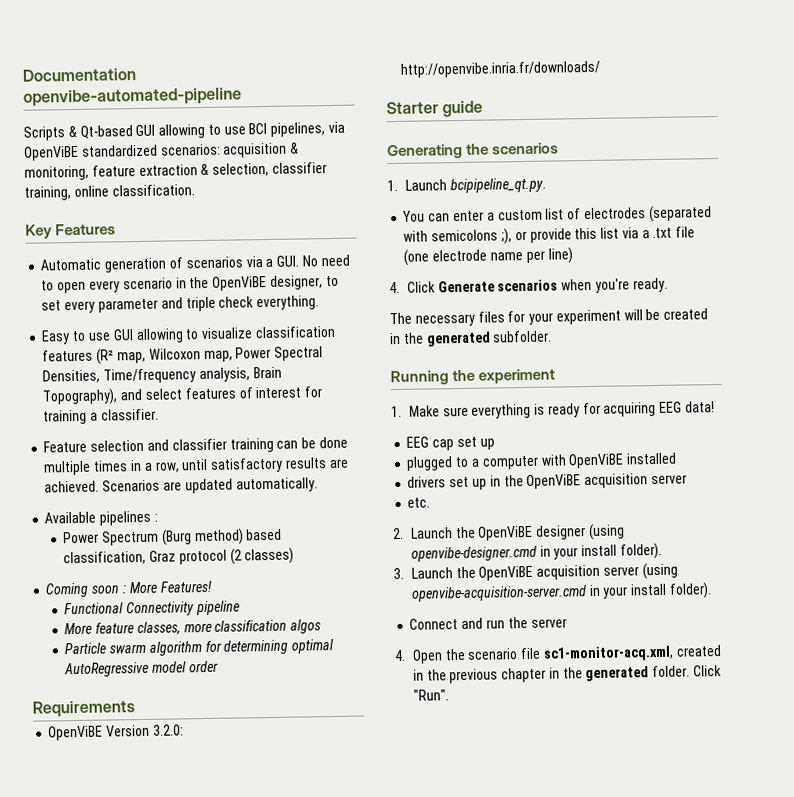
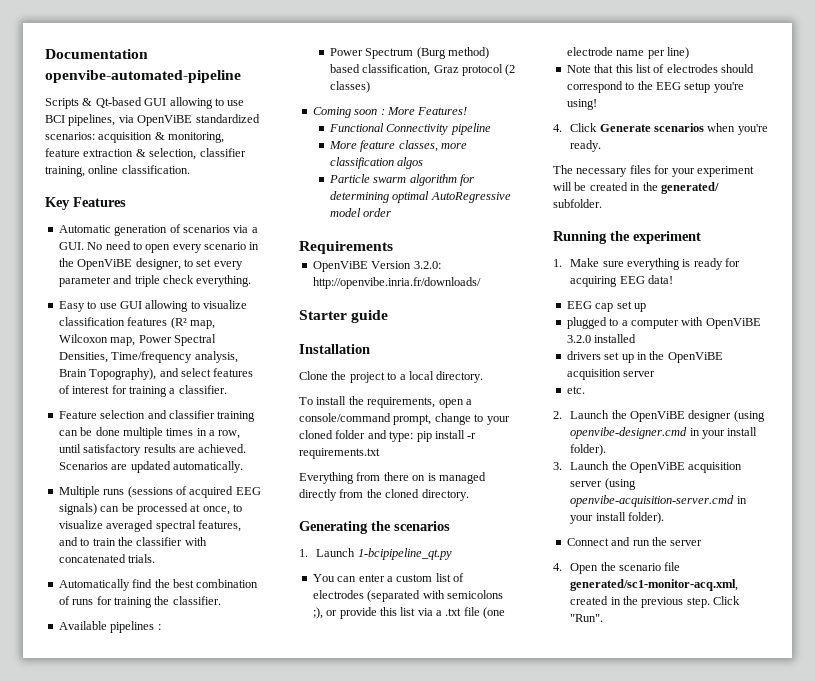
(318, 485) none -> [58,486,261,498] [58,503,242,515] [58,520,241,532] [58,537,207,546] [58,554,156,563] [58,579,259,591] [58,596,221,608] // Multiple runs (sessions of acquired EEG signals) can be processed at once, to visualize averaged spectral features, and to train the classifier with concatenated trials. // Automatically find the best combination of runs for training the classifier.
(484, 109) none -> [299,344,370,354] [299,371,484,383] [299,396,472,408] [299,413,510,425] [299,430,477,442] [299,448,380,459] [299,472,486,484] [299,489,469,501] // Installation // Clone the project to a local directory. // To install the requirements, open a console/command prompt, change to your cloned folder and type: pip install -r requirements.txt // Everything from there on is managed directly from the cloned directory.
[449,177,546,194] bcipipeline_qt.py. -> [357,548,452,560] 1-bcipipeline_qt.py
(573, 255) none -> [566,64,754,73] [566,81,744,93] [566,99,597,110] // Note that this list of electrodes should correspond to the EEG setup you're using!
[425,331,491,347] generated -> [660,182,719,194] generated/
(625, 461) none -> [566,335,591,343] 3.2.0
[542,645,674,662] sc1-monitor-acq.xml, -> [570,579,739,591] generated/sc1-monitor-acq.xml,
[501,665,691,683] chapter in the generated folder. -> [686,597,710,608] step.

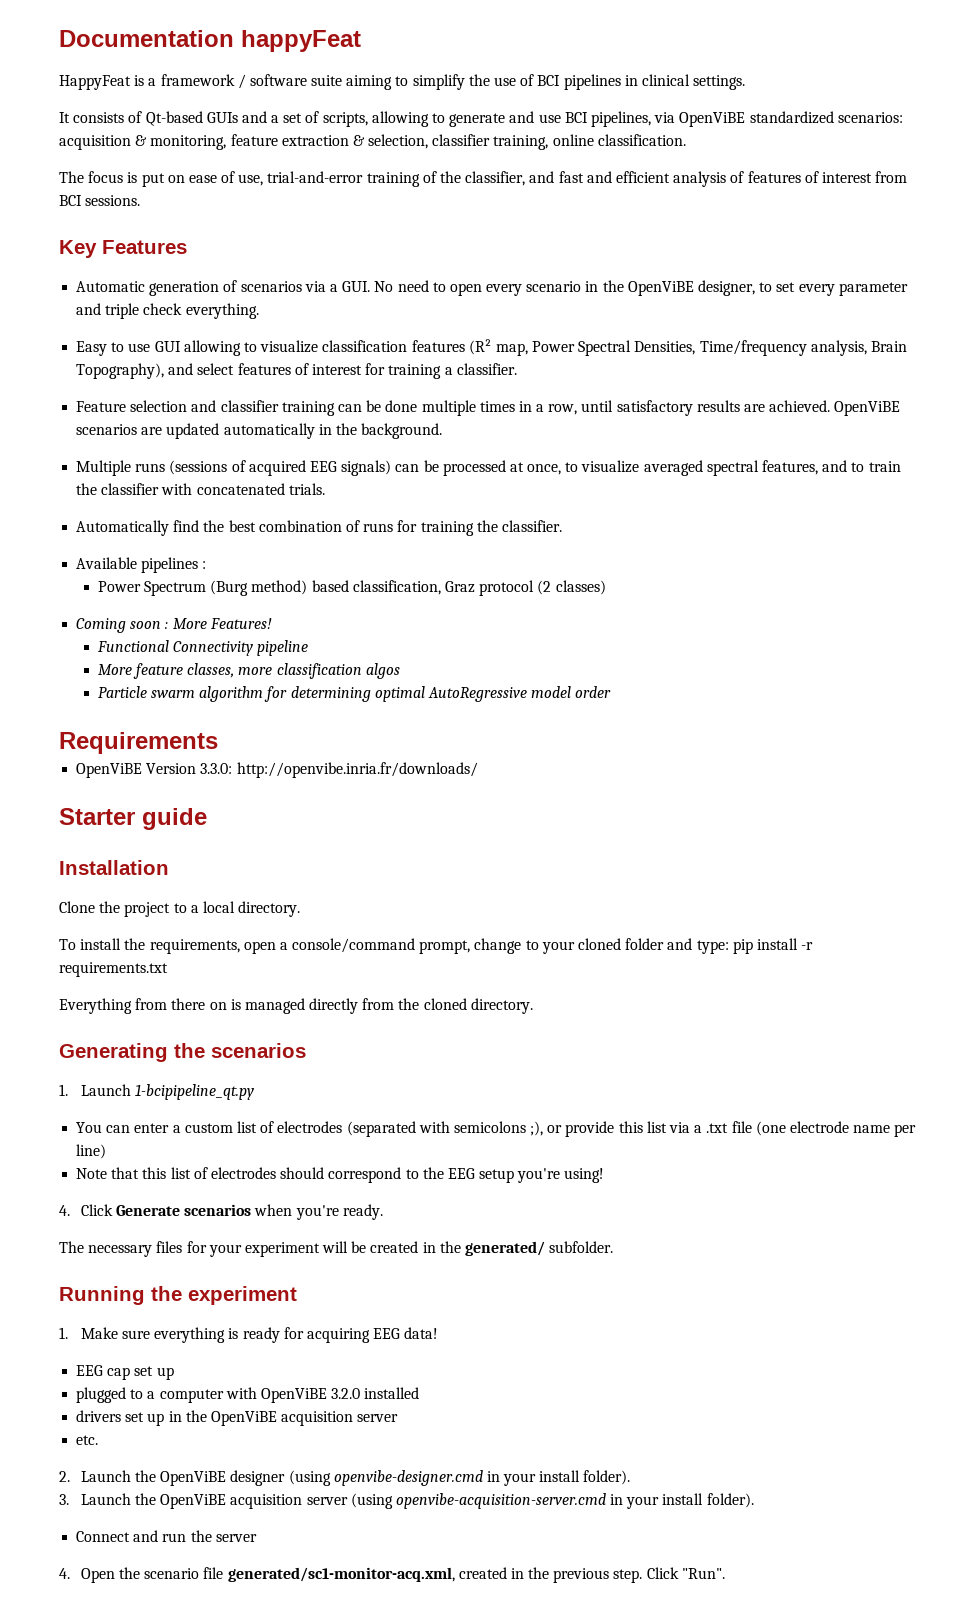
[45,70,241,83] [45,97,224,109] openvibe-automated-pipeline // Scripts & Qt-based GUI allowing to -> [241,30,361,52] [59,74,746,90] [59,111,535,127] happyFeat // HappyFeat is a framework / software suite aiming to simplify the use of BCI pipelines in clinical settings. // It consists of Qt-based GUIs and a set of scripts, allowing to generate and
(190, 169) none -> [59,171,908,187] [59,195,141,206] // The focus is put on ease of use, trial-and-error training of the classifier, and fast and efficient analysis of features of interest from BCI sessions.
[58,334,136,346] Wilcoxon map, -> (528, 349) none
[58,461,243,473] Scenarios are updated automatically. -> [834,401,901,416] [76,423,443,439] OpenViBE scenarios are updated automatically in the background.
[413,261,441,269] 3.2.0: -> [200,763,233,774] 3.3.0:

